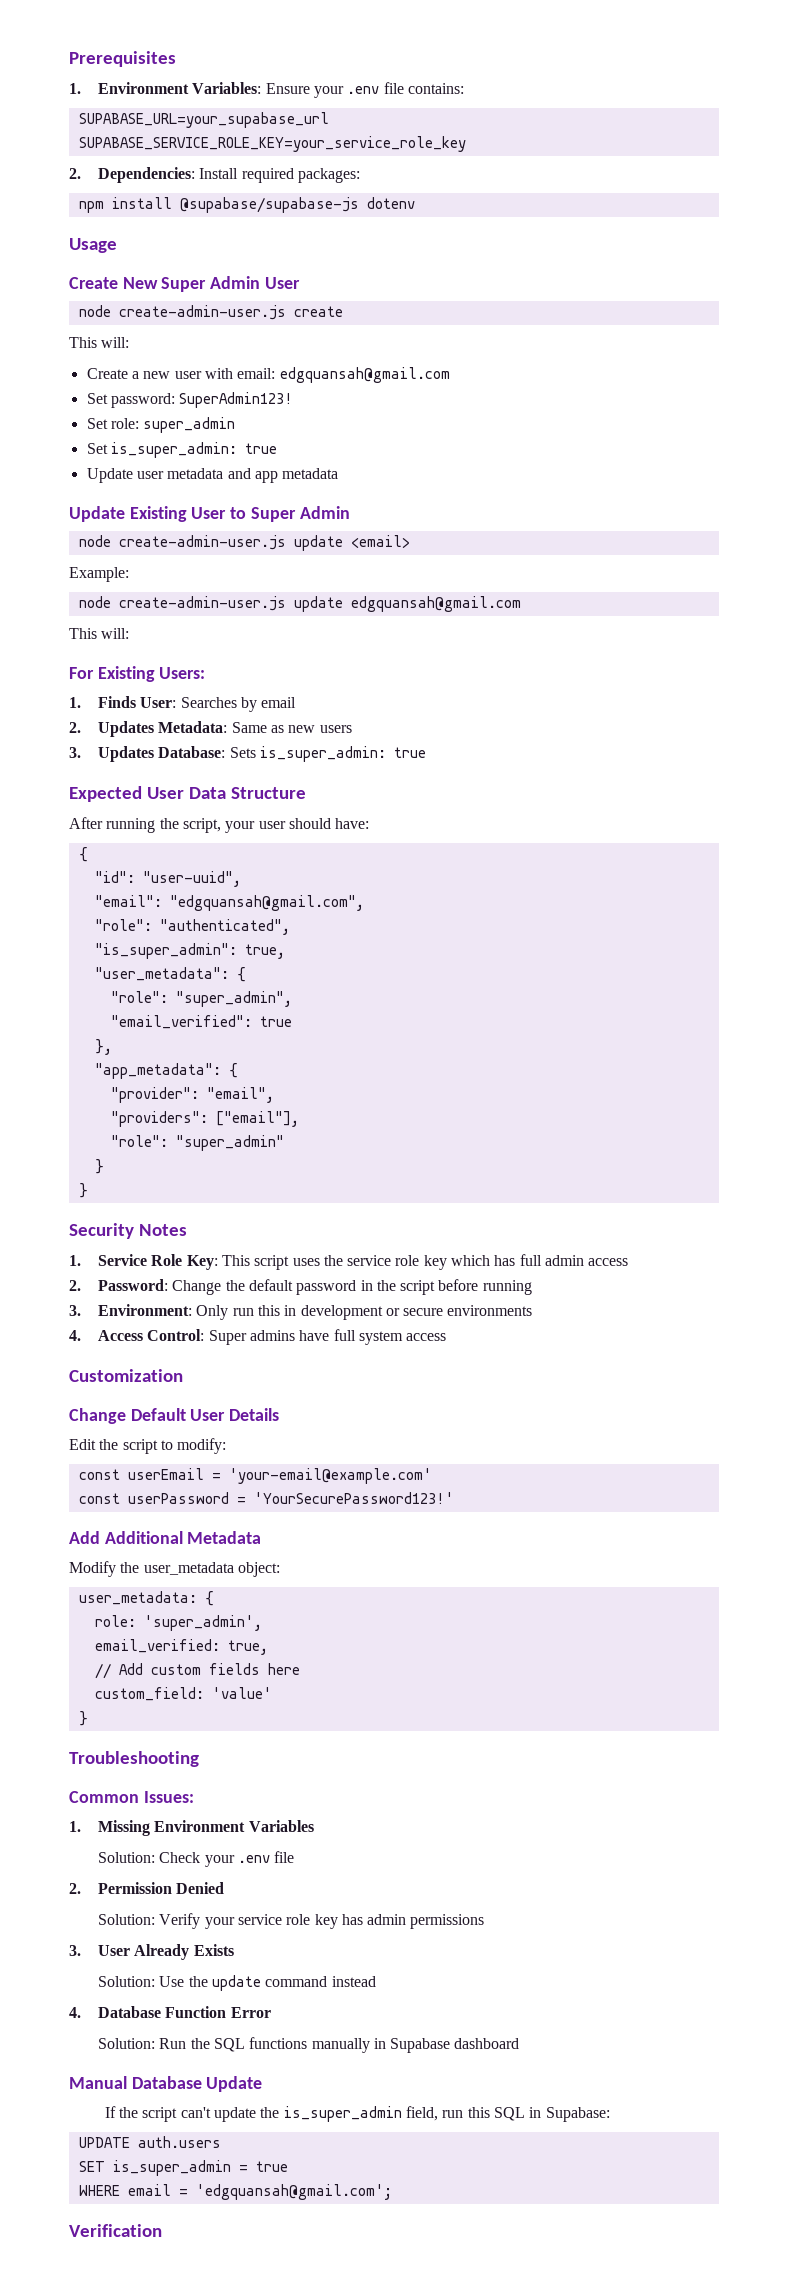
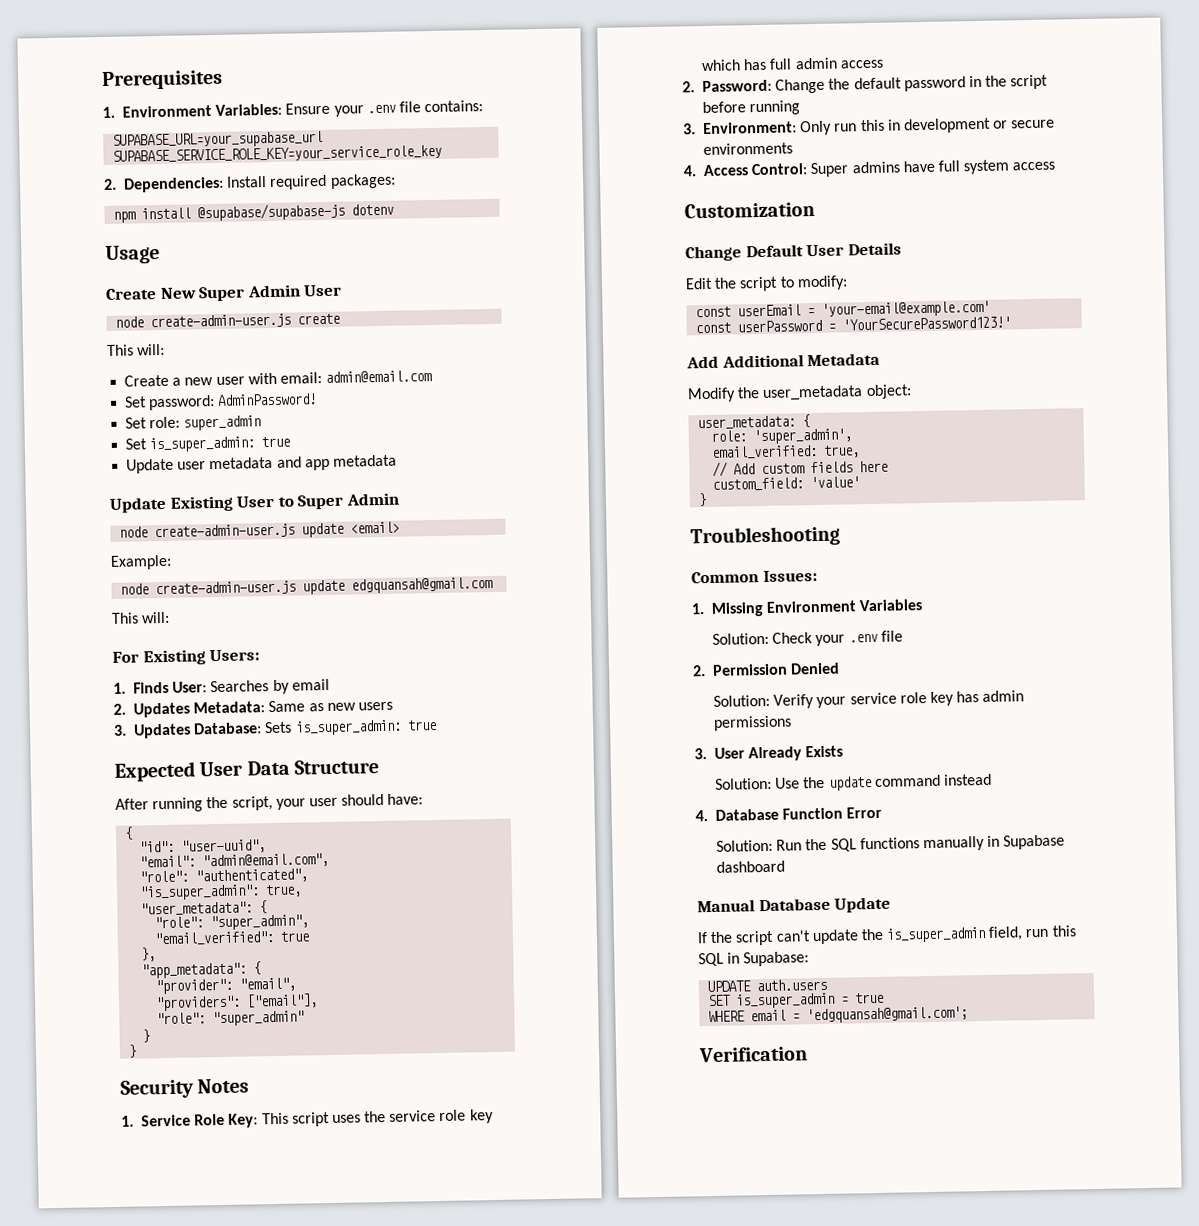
[279,367,450,383] edgquansah@gmail.com -> [325,370,433,383] admin@email.com
[179,392,294,408] SuperAdmin123! -> [217,393,318,406] AdminPassword!
[169,895,364,911] "edgquansah@gmail.com", -> [202,852,330,869] "admin@email.com",

